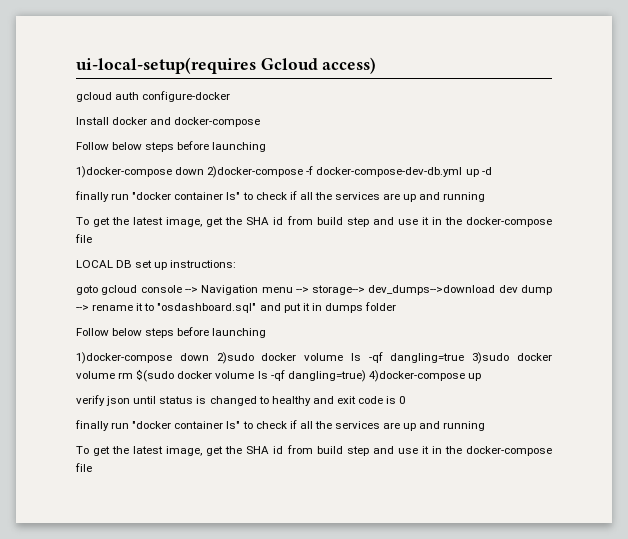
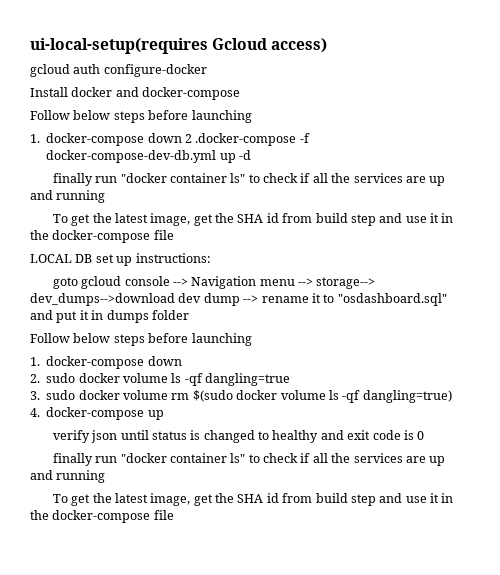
[76,166,304,178] 1)docker-compose down 2)docker-compose -> [30,133,297,146] 1. docker-compose down 2 .docker-compose
[76,352,254,364] 1)docker-compose down 2)sudo -> [30,356,182,369] [30,373,76,383] 1. docker-compose down // 2. sudo
[472,352,510,364] 3)sudo -> [30,390,76,400] // 3. sudo
[368,370,465,382] 4)docker-compose -> [30,407,145,420] // 4. docker-compose

